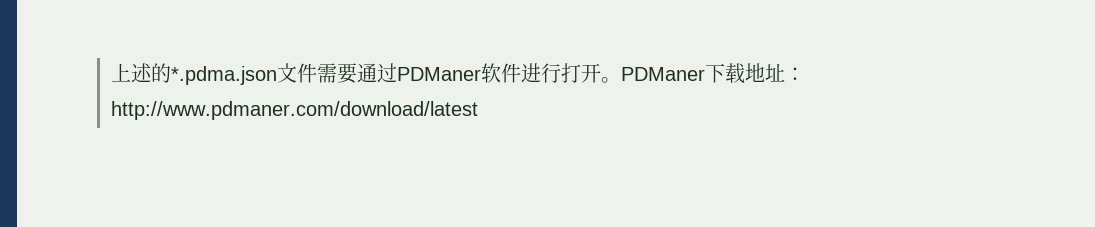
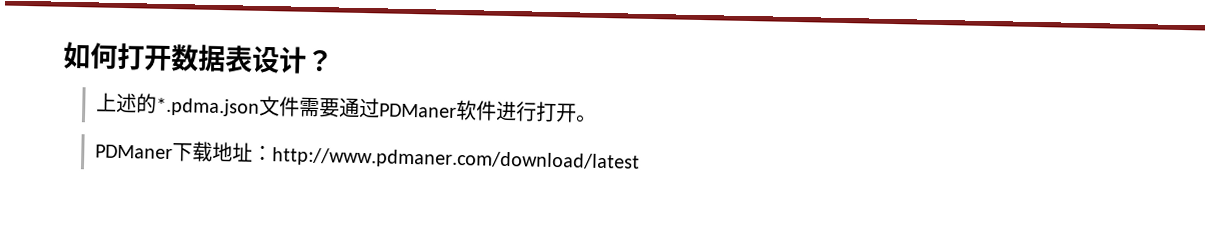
(110, 72) none -> [63,41,334,74] 如何打开数据表设计？ //
(621, 80) none -> (597, 118) //

